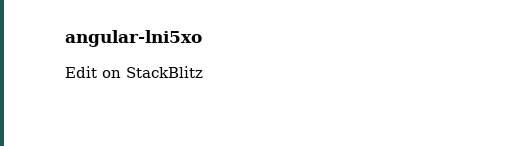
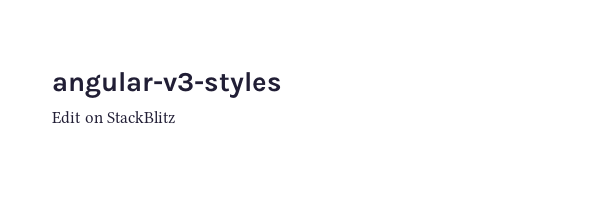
[65,30,202,47] angular-lni5xo -> [52,72,282,98] angular-v3-styles

